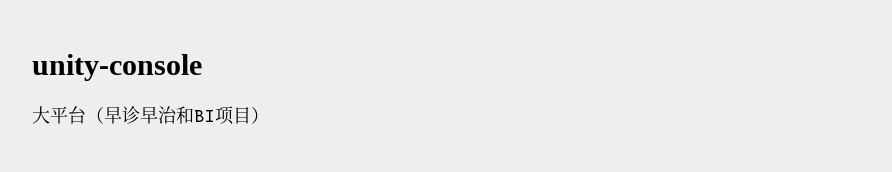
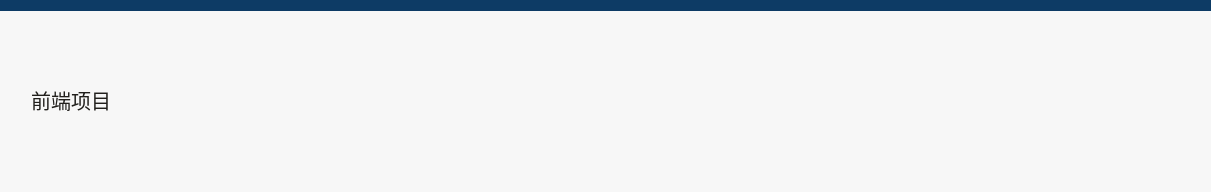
[32,54,202,81] [32,106,269,125] unity-console // 大平台（早诊早治和BI项目） -> [31,91,111,111] 前端项目

